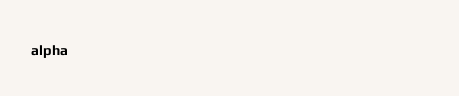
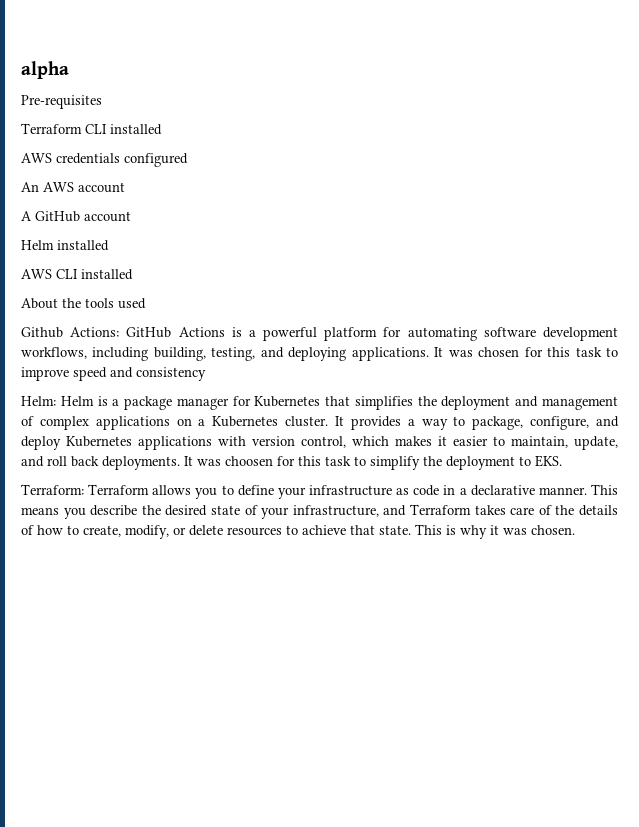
(68, 51) none -> [21,95,102,109] [21,123,162,135] [21,153,188,167] [21,182,125,193] [21,211,131,222] [21,240,109,251] [21,269,133,280] [21,298,146,309] [21,327,618,341] [21,347,618,361] [21,367,206,381] [21,396,618,410] [21,416,619,430] [21,436,618,450] [21,455,562,470] [21,484,618,499] [21,504,619,519] [21,524,575,539] // Pre-requisites // Terraform CLI installed // AWS credentials configured // An AWS account // A GitHub account // Helm installed // AWS CLI installed // About the tools used // Github Actions: GitHub Actions is a powerful platform for automating software development workflows, including building, testing, and deploying applications. It was chosen for this task to improve speed and consistency // Helm: Helm is a package manager for Kubernetes that simplifies the deployment and management of complex applications on a Kubernetes cluster. It provides a way to package, configure, and deploy Kubernetes applications with version control, which makes it easier to maintain, update, and roll back deployments. It was choosen for this task to simplify the deployment to EKS. // Terraform: Terraform allows you to define your infrastructure as code in a declarative manner. This means you describe the desired state of your infrastructure, and Terraform takes care of the details of how to create, modify, or delete resources to achieve that state. This is why it was chosen.

